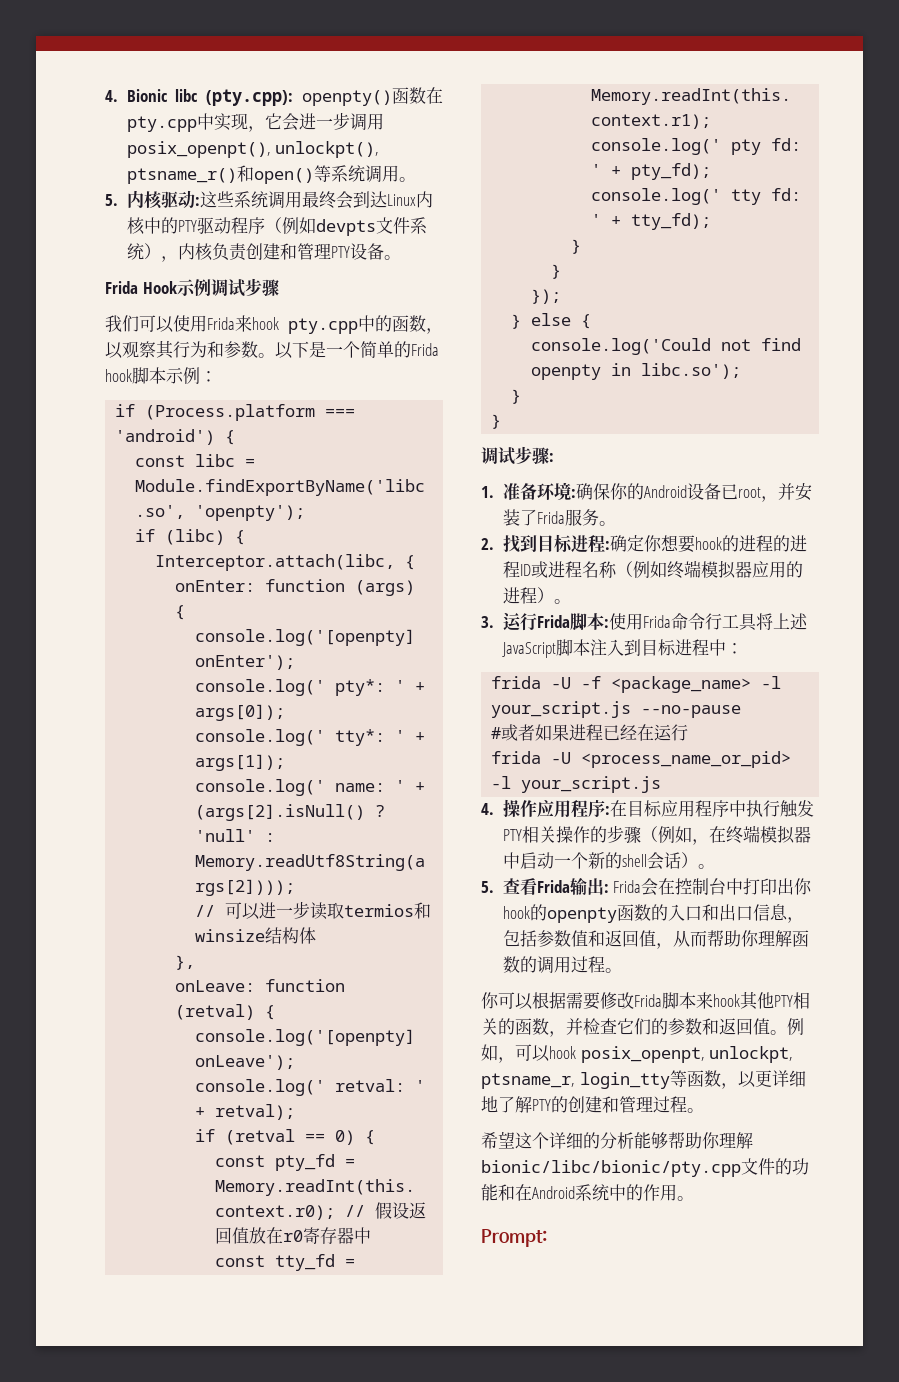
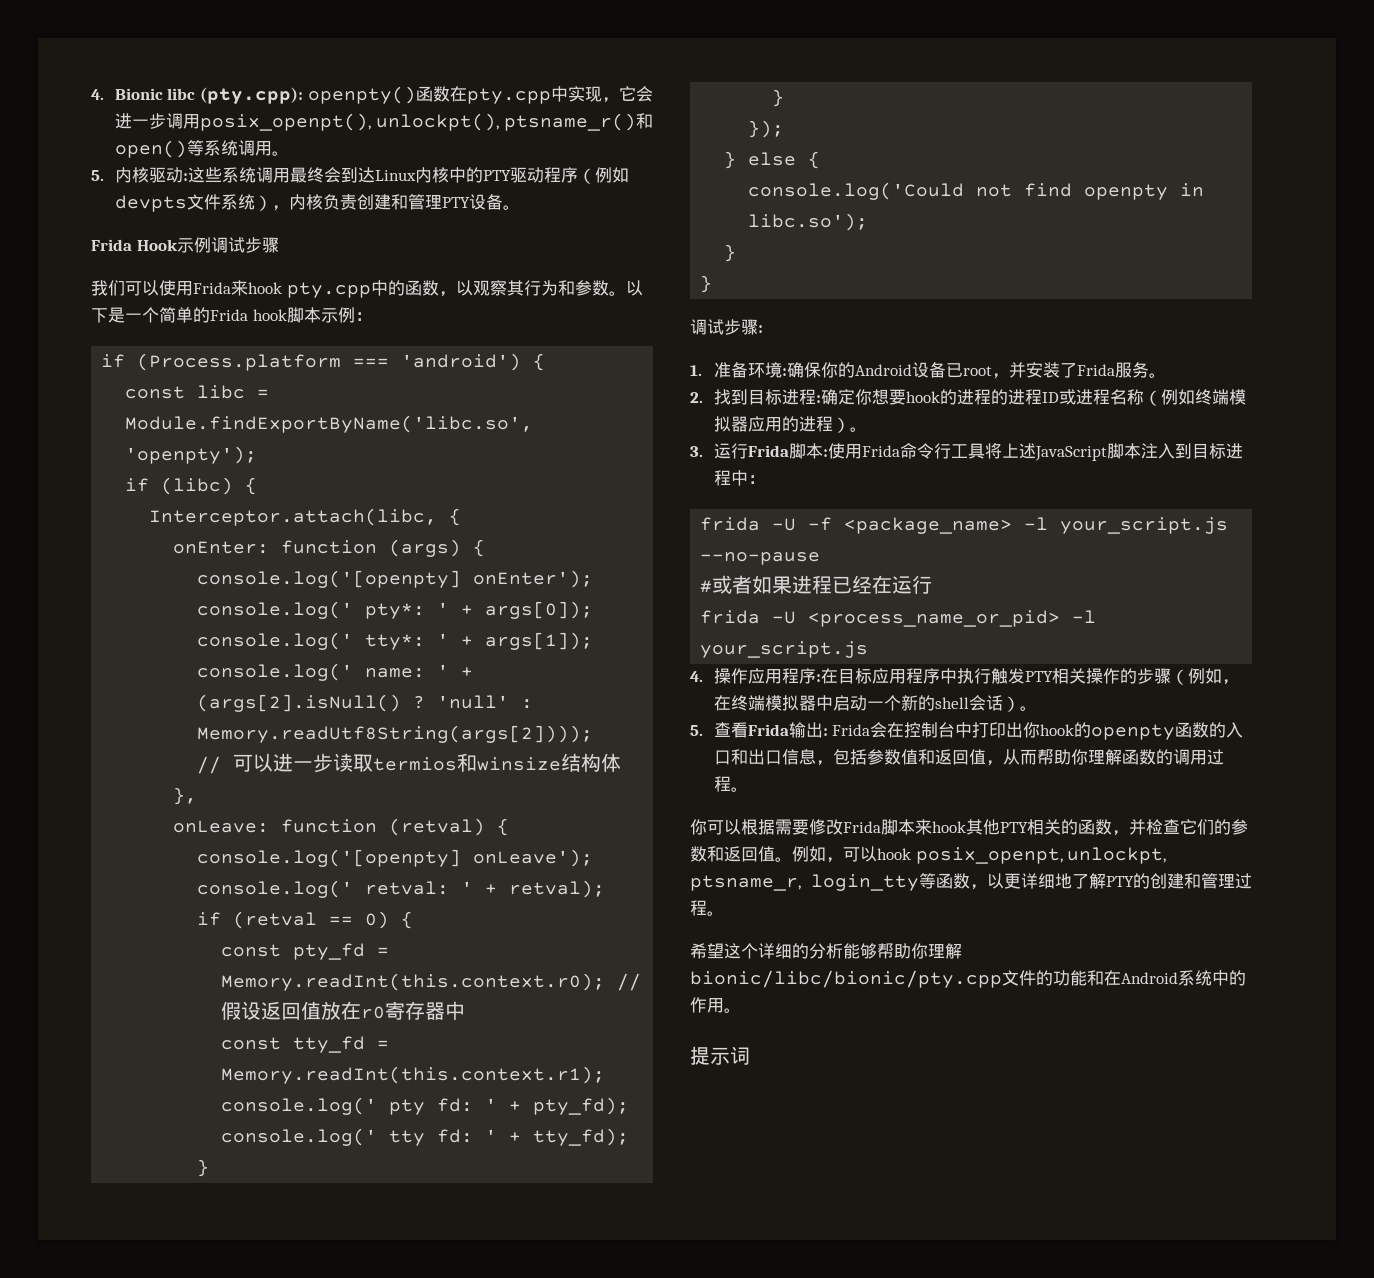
[481,1229,547,1247] Prompt: -> [690,1046,750,1065] 提示词

